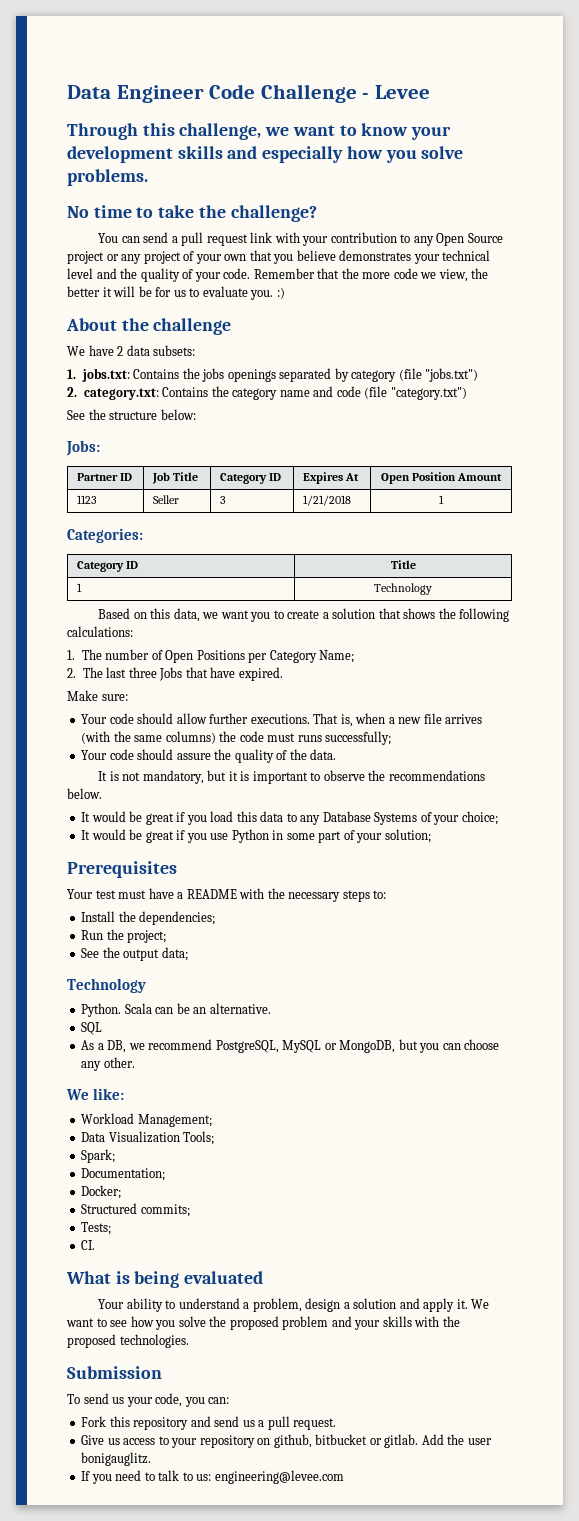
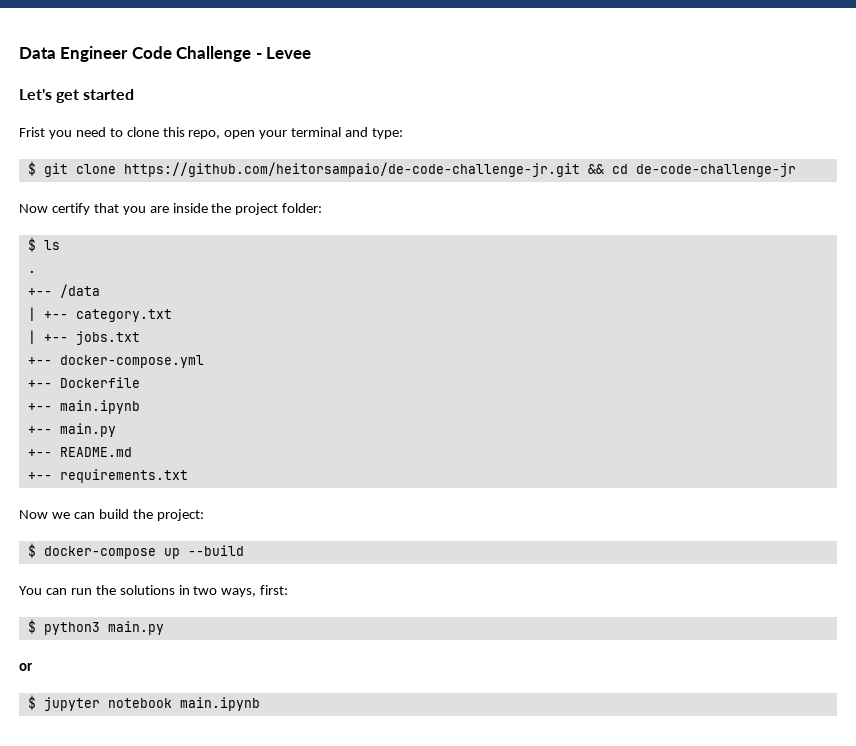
[67,123,452,140] [67,146,464,163] [67,169,148,186] [67,205,317,222] [98,232,503,246] [67,250,491,264] [67,268,489,282] [67,286,285,300] [66,318,232,335] [67,345,196,356] [67,368,479,382] [67,386,467,400] [67,409,196,420] [66,440,100,456] [77,473,133,481] [152,472,199,484] [220,473,282,484] [303,472,360,484] [380,472,503,484] [77,495,98,504] [153,495,180,504] [220,496,227,504] [303,495,352,506] [439,495,444,504] [67,528,143,543] [77,561,139,572] [390,560,416,569] [77,583,83,592] [374,583,432,595] [98,608,510,622] [67,626,133,637] [67,649,355,663] [67,667,283,681] [67,690,128,701] [81,713,483,727] [81,731,392,745] [81,749,337,763] [98,770,485,784] [67,788,102,799] [81,811,498,825] [81,829,431,843] [67,861,177,878] [67,888,387,902] [81,911,216,925] [81,929,167,943] [81,947,188,961] [67,978,146,993] [81,1003,271,1017] [81,1022,103,1035] [81,1039,500,1053] [81,1057,135,1071] [66,1088,125,1100] [81,1113,212,1127] [81,1131,215,1145] [81,1149,116,1163] [81,1168,166,1181] [81,1185,122,1199] [81,1203,190,1217] [81,1222,112,1235] [81,1240,96,1250] [66,1271,264,1288] [98,1298,490,1312] [66,1316,460,1330] [67,1334,189,1348] [67,1366,162,1379] [67,1393,230,1407] [81,1416,337,1430] [81,1434,492,1448] [81,1452,152,1466] [81,1470,344,1484] Through this challenge, we want to know your development skills and especially how you solve problems. // No time to take the challenge? // You can send a pull request link with your contribution to any Open Source project or any project of your own that you believe demonstrates your technical level and the quality of your code. Remember that the more code we view, the better it will be for us to evaluate you. :) // About the challenge // We have 2 data subsets: // 1. jobs.txt: Contains the jobs openings separated by category (file "jobs.txt") // 2. category.txt: Contains the category name and code (file "category.txt") // See the structure below: // Jobs: // Partner ID | Job Title | Category ID | Expires At | Open Position Amount // 1123 | Seller | 3 | 1/21/2018 | 1 // Categories: // Category ID | Title // 1 | Technology // Based on this data, we want you to create a solution that shows the following calculations: // 1. The number of Open Positions per Category Name; // 2. The last three Jobs that have expired. // Make sure: // Your code should allow further executions. That is, when a new file arrives (with the same columns) the code must runs successfully; // Your code should assure the quality of the data. // It is not mandatory, but it is important to observe the recommendations below. // It would be great if you load this data to any Database Systems of your choice; // It would be great if you use Python in some part of your solution; // Prerequisites // Your test must have a README with the necessary steps to: // Install the dependencies; // Run the project; // See the output data; // Technology // Python. Scala can be an alternative. // SQL // As a DB, we recommend PostgreSQL, MySQL or MongoDB, but you can choose any other. // We like: // Workload Management; // Data Visualization Tools; // Spark; // Documentation; // Docker; // Structured commits; // Tests; // CI. // What is being evaluated // Your ability to understand a problem, design a solution and apply it. We want to see how you solve the proposed problem and your skills with the proposed technologies. // Submission // To send us your code, you can: // Fork this repository and send us a pull request. // Give us access to your repository on github, bitbucket or gitlab. Add the user bonigauglitz. // If you need to talk to us: engineering@levee.com -> [19,89,135,103] [19,127,404,139] [27,161,796,177] [19,203,323,215] [27,237,60,252] [27,270,36,273] [27,284,100,298] [27,307,172,322] [27,330,140,345] [27,355,204,368] [27,377,140,388] [27,400,140,414] [27,423,116,437] [27,447,132,457] [27,469,188,483] [19,509,204,521] [27,543,244,559] [19,585,289,597] [27,619,164,635] [19,663,33,671] [27,695,260,711] Let's get started // Frist you need to clone this repo, open your terminal and type: // $ git clone https://github.com/heitorsampaio/de-code-challenge-jr.git && cd de-code-challenge-jr // Now certify that you are inside the project folder: // $ ls // . // +-- /data // | +-- category.txt // | +-- jobs.txt // +-- docker-compose.yml // +-- Dockerfile // +-- main.ipynb // +-- main.py // +-- README.md // +-- requirements.txt // Now we can build the project: // $ docker-compose up --build // You can run the solutions in two ways, first: // $ python3 main.py // or // $ jupyter notebook main.ipynb

